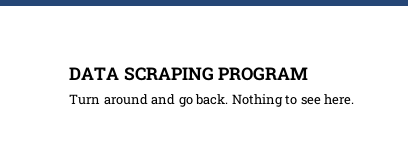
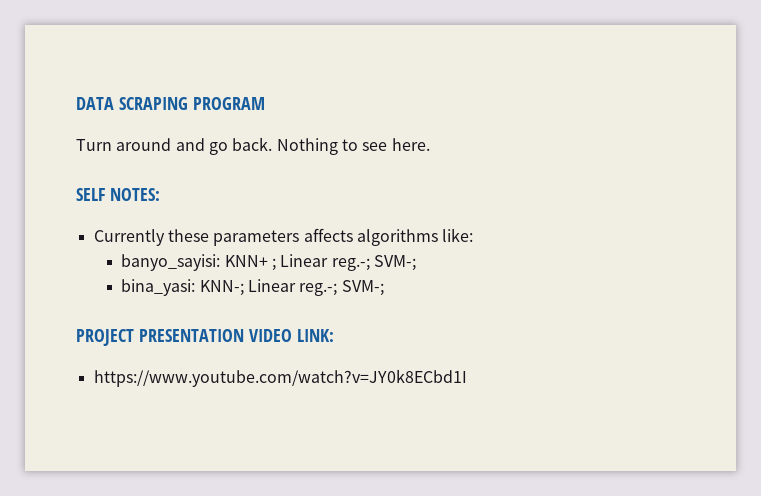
(355, 99) none -> [76,188,160,201] [93,228,474,246] [121,254,416,271] [121,279,384,296] [76,329,334,346] [93,369,467,387] // SELF NOTES: // Currently these parameters affects algorithms like: // banyo_sayisi: KNN+ ; Linear reg.-; SVM-; // bina_yasi: KNN-; Linear reg.-; SVM-; // PROJECT PRESENTATION VIDEO LINK: // https://www.youtube.com/watch?v=JY0k8ECbd1I

